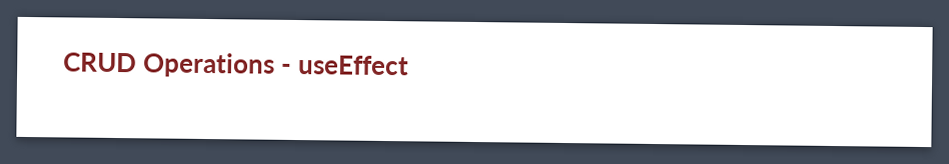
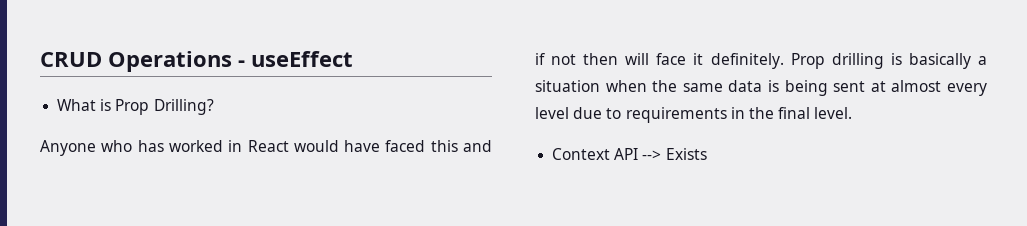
(409, 65) none -> [57,99,214,115] [40,140,493,156] [535,53,987,69] [535,80,987,96] [535,107,853,123] [552,148,707,160] // What is Prop Drilling? // Anyone who has worked in React would have faced this and if not then will face it definitely. Prop drilling is basically a situation when the same data is being sent at almost every level due to requirements in the final level. // Context API --> Exists

